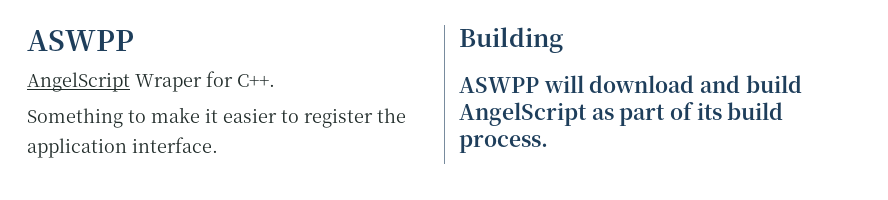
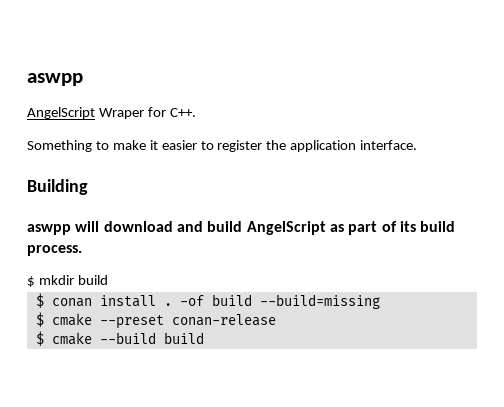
[27,30,134,51] ASWPP -> [27,73,83,86] aswpp
[459,77,539,93] ASWPP -> [27,224,71,235] aswpp
(548, 144) none -> [27,275,108,287] [35,293,380,309] [35,312,276,329] [35,331,204,346] // $ mkdir build // $ conan install . -of build --build=missing // $ cmake --preset conan-release // $ cmake --build build

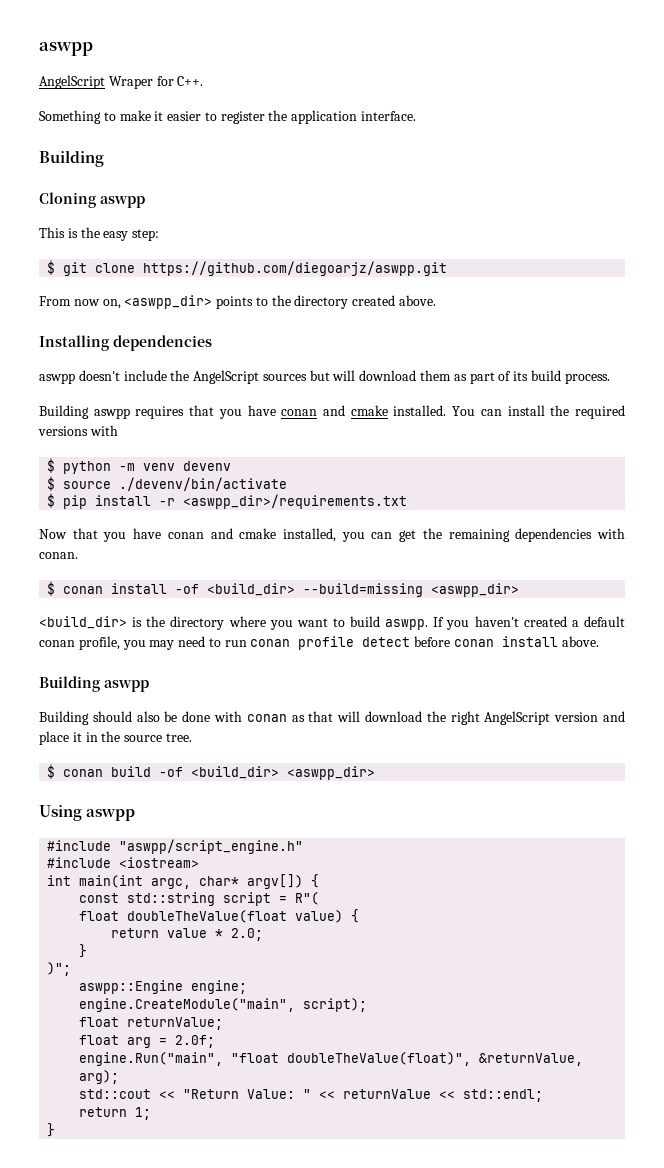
[27,221,326,235] aswpp will download and build AngelScript -> [39,192,145,208] [39,227,160,241] [47,260,448,276] [39,295,437,309] [39,335,212,351] [39,370,452,384] Cloning aswpp // This is the easy step: // $ git clone https://github.com/diegoarjz/aswpp.git // From now on, <aswpp_dir> points to the directory created above. // Installing dependencies // aswpp doesn't include the AngelScript sources but will download them
[27,275,108,287] [35,293,380,309] [35,312,276,329] [35,331,204,346] $ mkdir build // $ conan install . -of build --build=missing // $ cmake --preset conan-release // $ cmake --build build -> [39,405,626,419] [38,425,118,436] [47,458,232,474] [47,476,288,491] [47,493,408,509] [39,528,625,542] [39,552,78,559] [47,581,520,597] [39,616,625,630] [39,636,599,650] [39,676,149,692] [39,711,625,725] [39,731,192,745] [47,764,376,780] [39,805,136,821] [47,839,304,854] [47,857,200,868] [47,874,320,889] [79,892,320,906] [79,909,360,923] [111,928,264,941] [79,944,88,958] [47,962,72,976] [79,980,248,994] [79,998,368,1012] [79,1017,224,1030] [79,1035,216,1048] [79,1052,584,1066] [79,1070,120,1084] [79,1089,544,1102] [79,1107,152,1120] [47,1123,56,1137] Building aswpp requires that you have conan and cmake installed. You can install the required versions with // $ python -m venv devenv // $ source ./devenv/bin/activate // $ pip install -r <aswpp_dir>/requirements.txt // Now that you have conan and cmake installed, you can get the remaining dependencies with conan. // $ conan install -of <build_dir> --build=missing <aswpp_dir> // <build_dir> is the directory where you want to build aswpp. If you haven't created a default conan profile, you may need to run conan profile detect before conan install above. // Building aswpp // Building should also be done with conan as that will download the right AngelScript version and place it in the source tree. // $ conan build -of <build_dir> <aswpp_dir> // Using aswpp // #include "aswpp/script_engine.h" // #include <iostream> // int main(int argc, char* argv[]) { // const std::string script = R"( // float doubleTheValue(float value) { // return value * 2.0; // } // )"; // aswpp::Engine engine; // engine.CreateModule("main", script); // float returnValue; // float arg = 2.0f; // engine.Run("main", "float doubleTheValue(float)", &returnValue, arg); // std::cout << "Return Value: " << returnValue << std::endl; // return 1; // }

